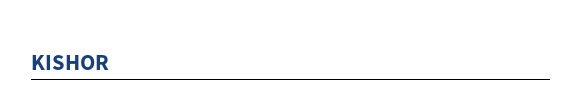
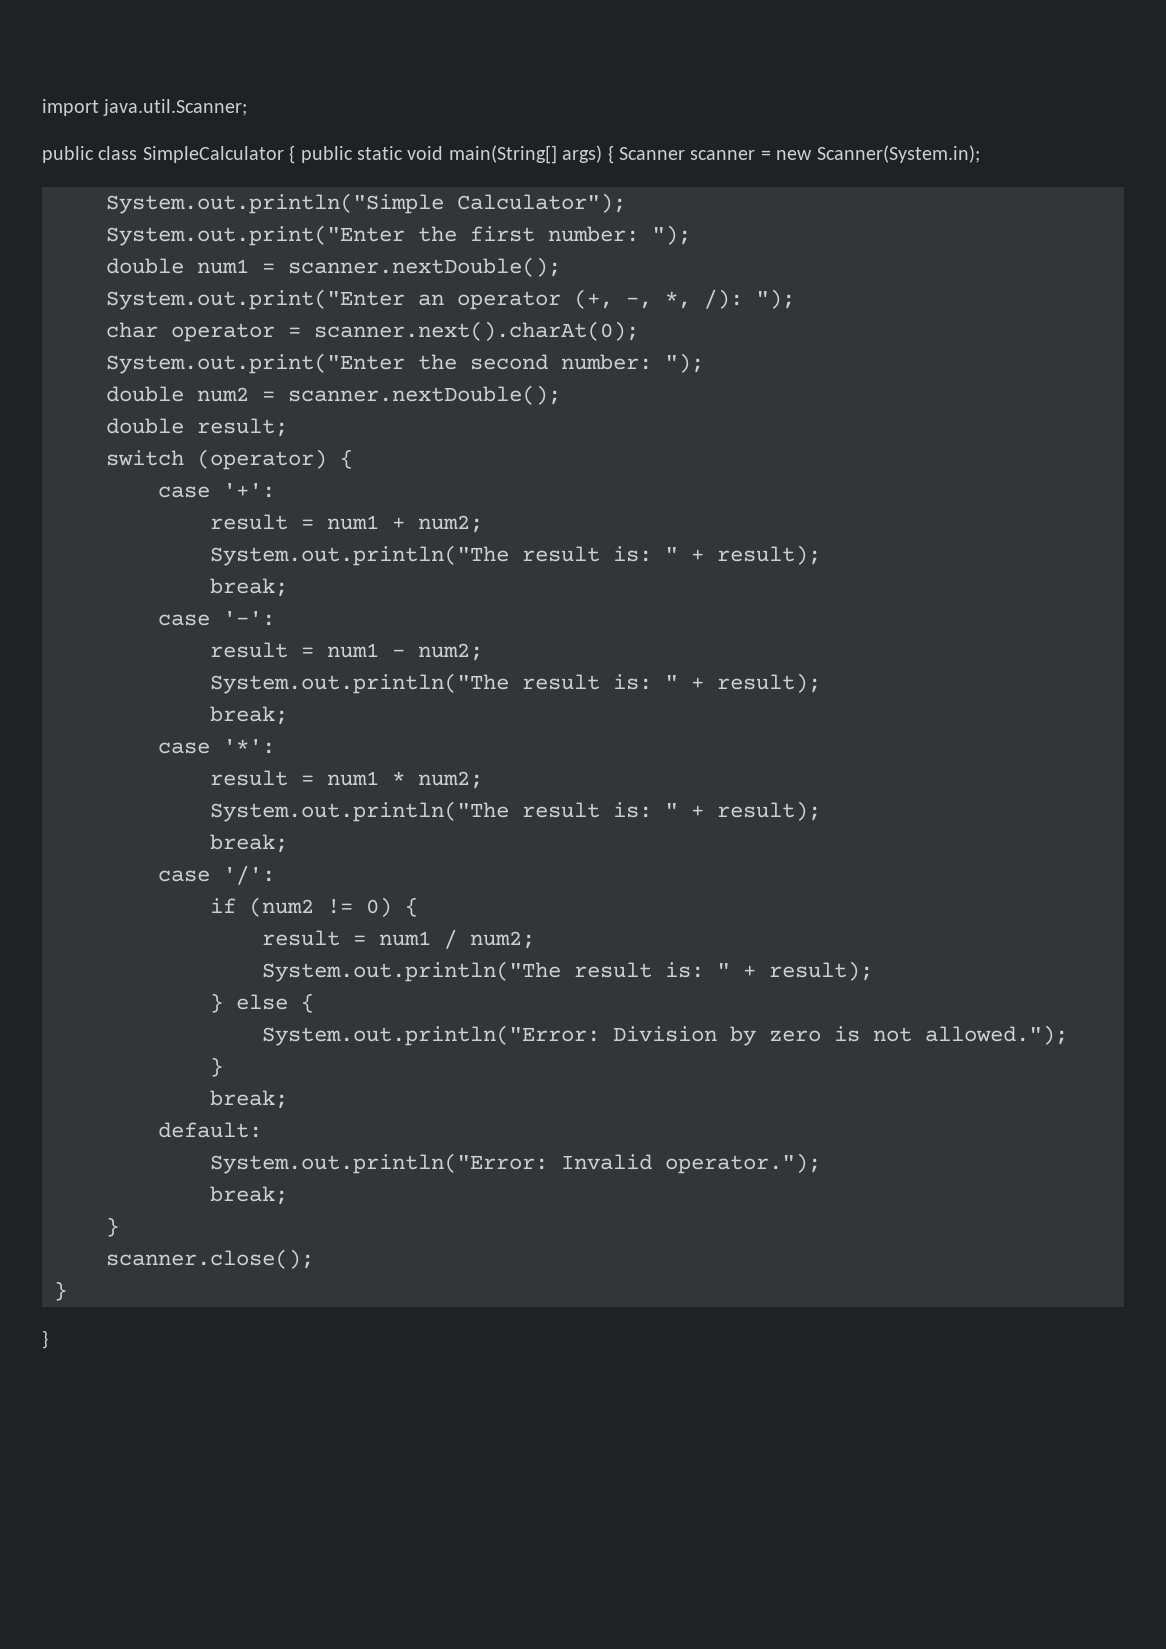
[31,55,109,70] KISHOR -> [42,99,248,116] [42,145,980,164] [106,193,626,214] [106,225,691,246] [106,257,561,277] [106,289,795,310] [106,321,639,342] [106,353,704,374] [106,385,561,405] [106,418,288,437] [106,449,353,470] [158,483,275,498] [210,514,483,533] [210,545,821,566] [210,578,288,597] [158,611,275,626] [210,642,483,661] [210,673,821,694] [210,706,288,725] [158,739,275,754] [210,770,483,789] [210,801,821,822] [210,834,288,853] [158,865,275,885] [210,897,418,917] [262,929,535,949] [262,961,873,982] [210,993,314,1013] [262,1025,1068,1046] [210,1057,223,1077] [210,1090,288,1109] [158,1122,262,1138] [210,1153,821,1174] [210,1186,288,1205] [106,1217,119,1237] [106,1249,314,1269] [54,1281,67,1301] [42,1330,48,1349] import java.util.Scanner; // public class SimpleCalculator { public static void main(String[] args) { Scanner scanner = new Scanner(System.in); // System.out.println("Simple Calculator"); // System.out.print("Enter the first number: "); // double num1 = scanner.nextDouble(); // System.out.print("Enter an operator (+, -, *, /): "); // char operator = scanner.next().charAt(0); // System.out.print("Enter the second number: "); // double num2 = scanner.nextDouble(); // double result; // switch (operator) { // case '+': // result = num1 + num2; // System.out.println("The result is: " + result); // break; // case '-': // result = num1 - num2; // System.out.println("The result is: " + result); // break; // case '*': // result = num1 * num2; // System.out.println("The result is: " + result); // break; // case '/': // if (num2 != 0) { // result = num1 / num2; // System.out.println("The result is: " + result); // } else { // System.out.println("Error: Division by zero is not allowed."); // } // break; // default: // System.out.println("Error: Invalid operator."); // break; // } // scanner.close(); // } // }

